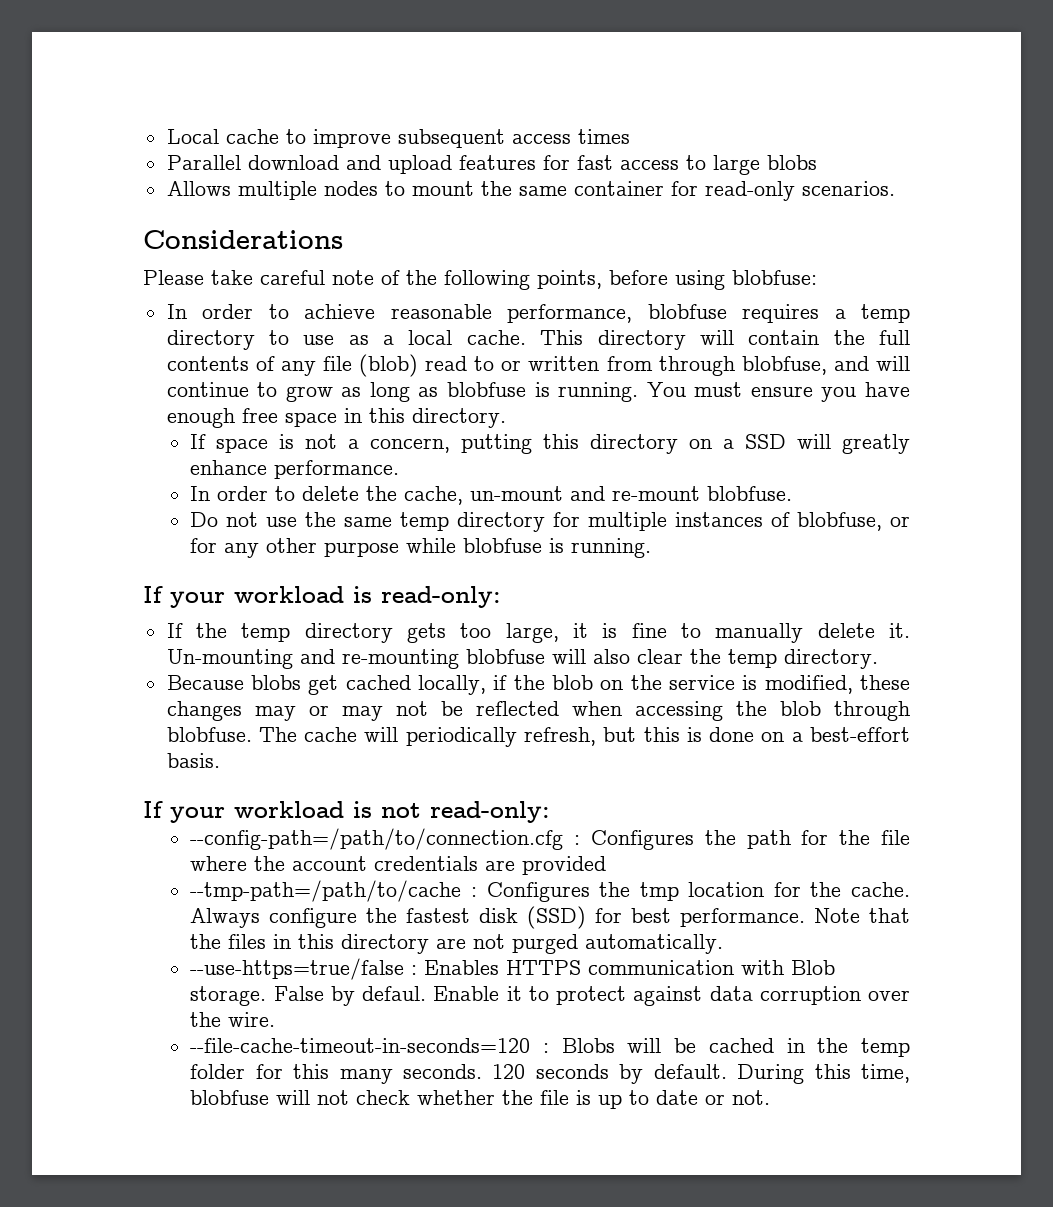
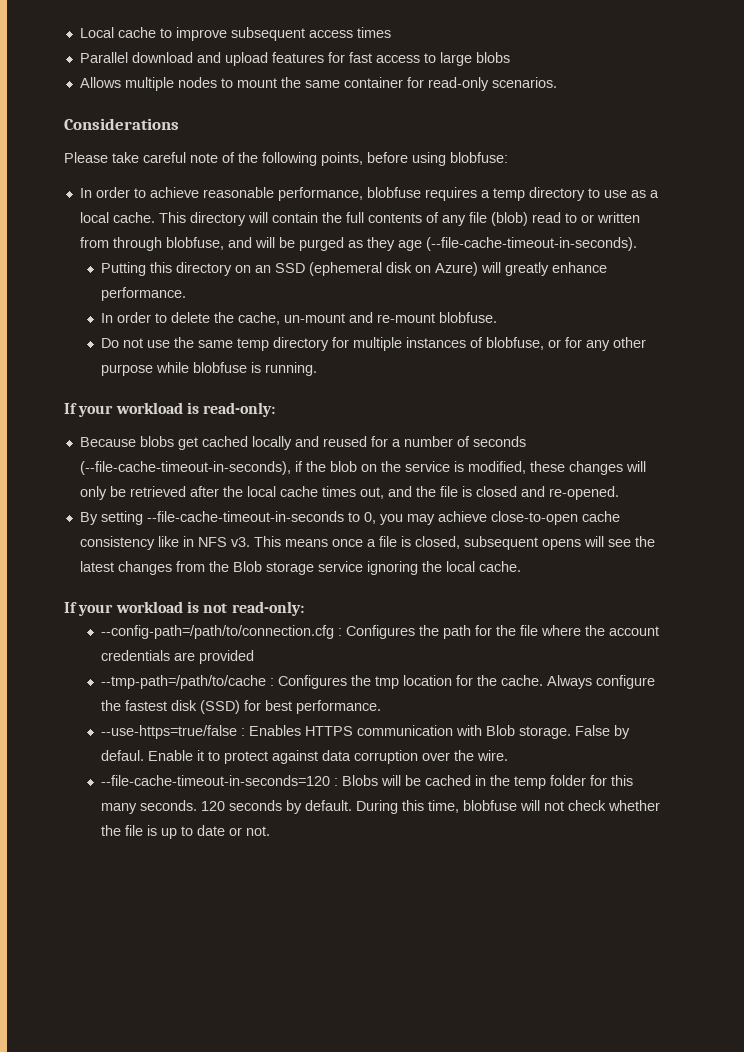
[166,382,910,402] [166,408,506,428] [190,434,787,454] continue to grow as long as blobfuse is running. You must ensure you have enough free space in this directory. // If space is not a concern, putting this directory on a SSD -> [278,237,637,251] [101,262,479,276] be purged as they age (--file-cache-timeout-in-seconds). // Putting this directory on an SSD (ephemeral disk on Azure)
[166,623,911,643] [166,649,878,669] [166,675,486,695] If the temp directory gets too large, it is fine to manually delete it. Un-mounting and re-mounting blobfuse will also clear the temp directory. // Because blobs get cached locally, -> [79,436,526,450] [79,461,291,475] Because blobs get cached locally and reused for a number of seconds (--file-cache-timeout-in-seconds),
[254,701,910,721] [166,727,911,747] [166,753,220,768] may or may not be reflected when accessing the blob through blobfuse. The cache will periodically refresh, but this is done on a best-effort basis. -> [625,461,646,472] [79,486,619,500] [79,511,620,525] [79,536,655,550] [79,561,521,575] will only be retrieved after the local cache times out, and the file is closed and re-opened. // By setting --file-cache-timeout-in-seconds to 0, you may achieve close-to-open cache consistency like in NFS v3. This means once a file is closed, subsequent opens will see the latest changes from the Blob storage service ignoring the local cache.
[814,908,910,923] [190,934,724,954] Note that the files in this directory are not purged automatically. -> (382, 707) none

